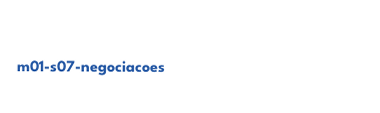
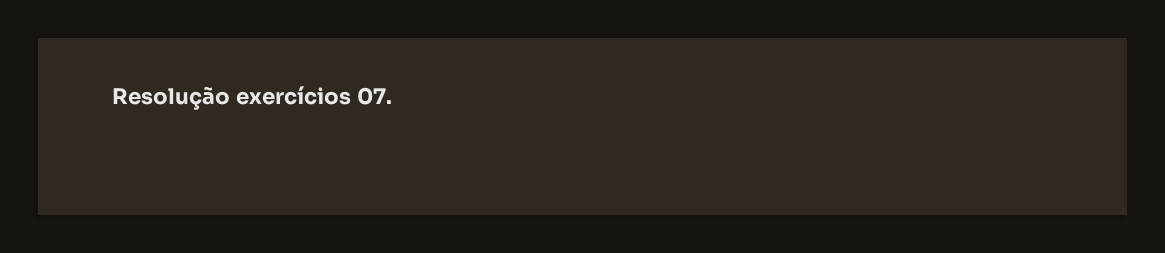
[16,60,165,76] m01-s07-negociacoes -> [112,86,392,110] Resolução exercícios 07.

